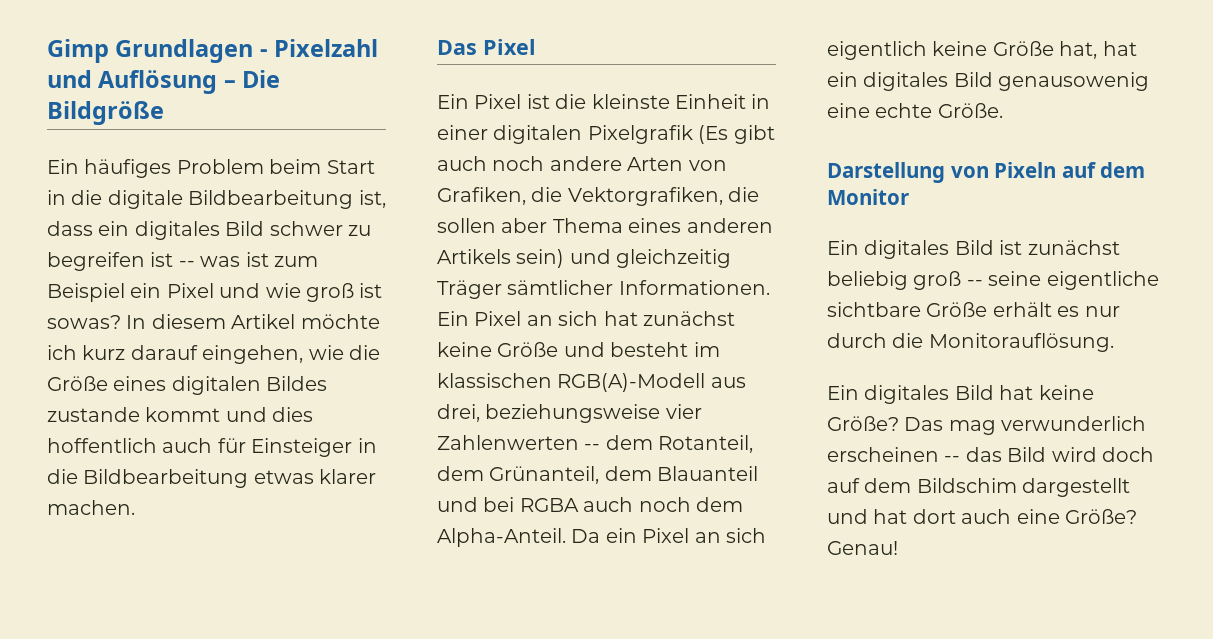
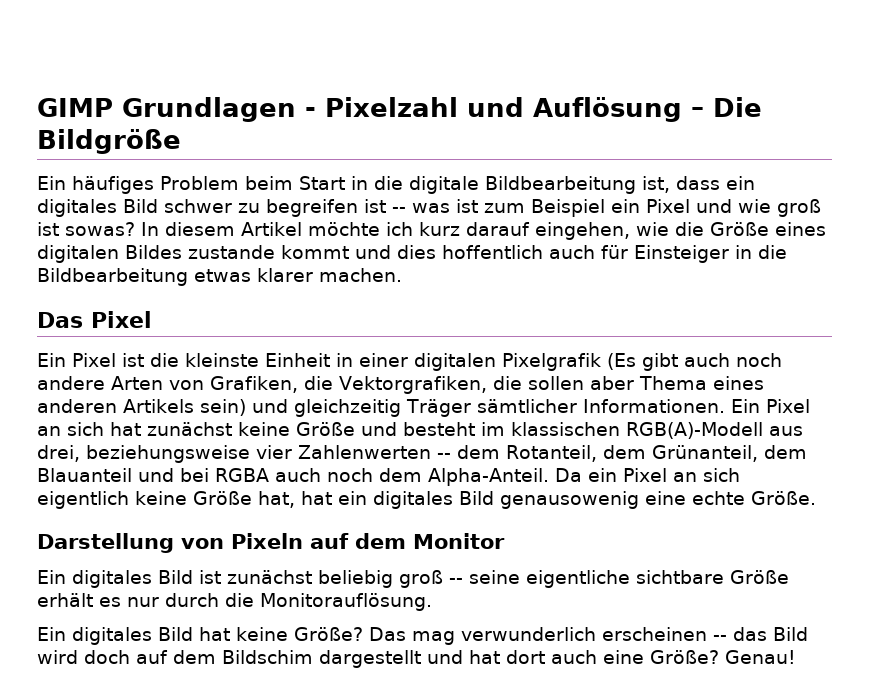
[47,39,109,63] Gimp -> [37,98,113,117] GIMP

